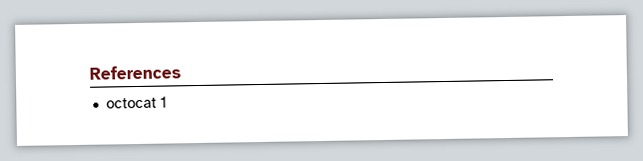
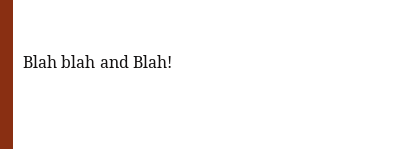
[89,65,181,80] [105,96,167,109] References // octocat 1 -> [23,55,172,68] Blah blah and Blah!

